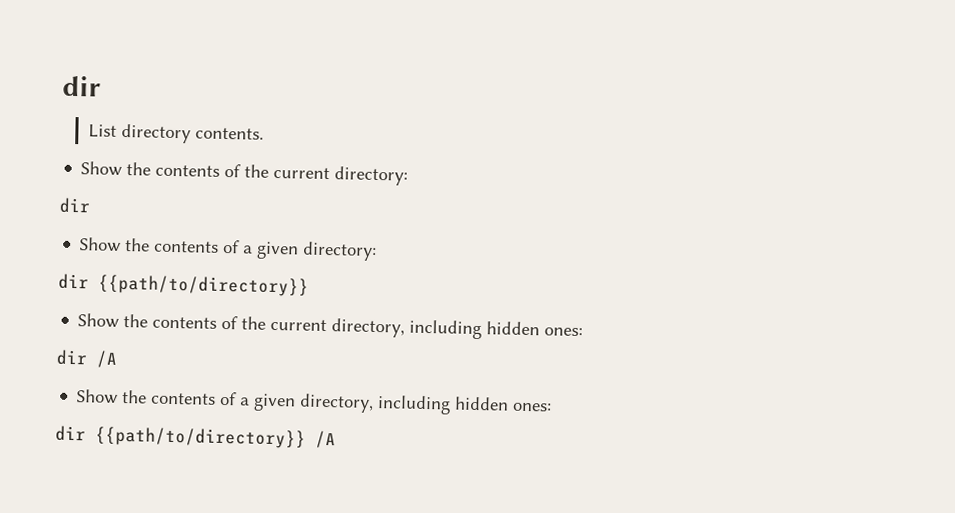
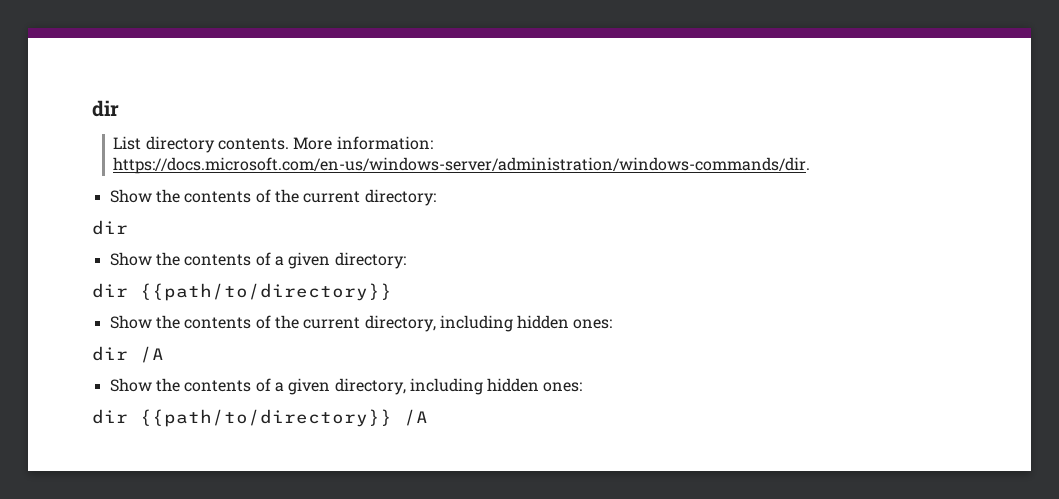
(265, 133) none -> [293,136,433,150] [113,157,811,174] More information: https://docs.microsoft.com/en-us/windows-server/administration/windows-commands/dir.

